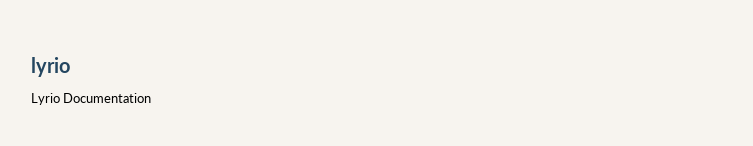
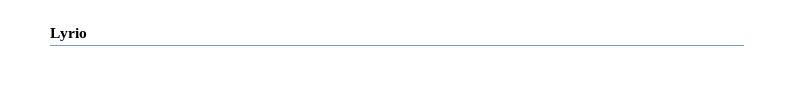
[31,57,70,77] [31,93,152,105] lyrio // Lyrio Documentation -> [50,28,87,41] Lyrio

